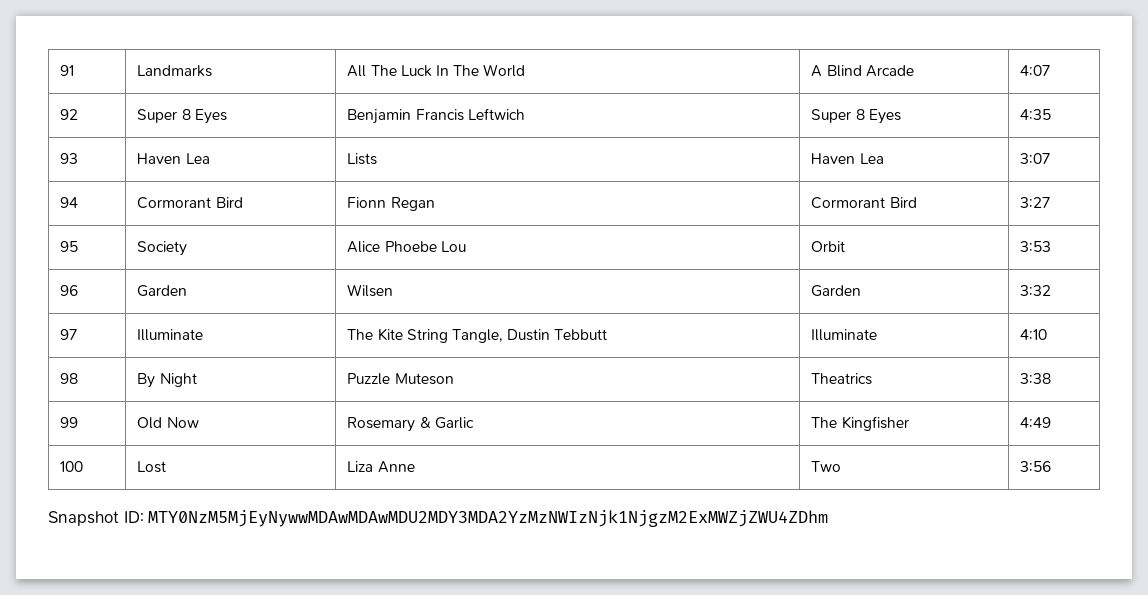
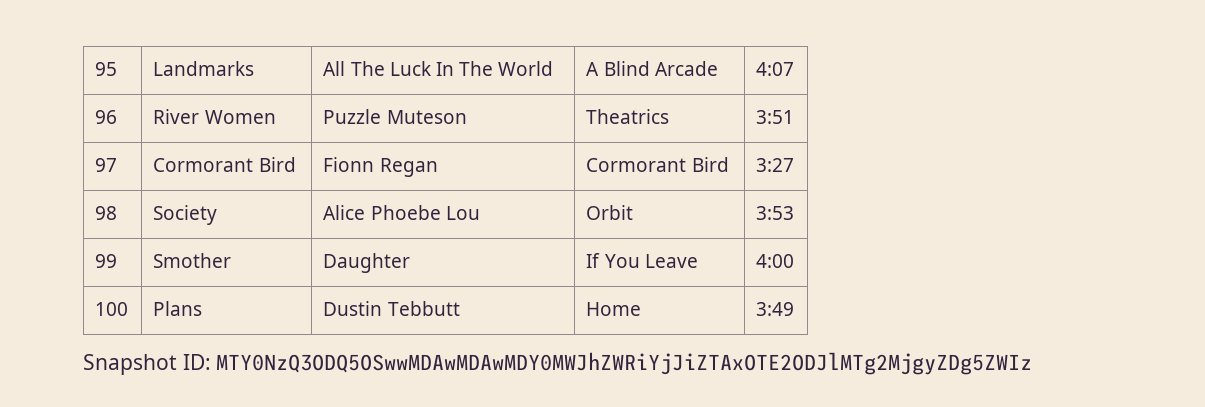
[60,65,75,76] 91 -> [95,62,118,76] 95
[60,109,79,120] [137,109,227,124] [347,108,525,124] [811,109,901,124] [1020,109,1052,120] [60,153,79,164] [137,153,210,164] [347,153,378,165] [811,153,884,164] [1020,153,1051,164] [60,197,79,208] 92 | Super 8 Eyes | Benjamin Francis Leftwich | Super 8 Eyes | 4:35 // 93 | Haven Lea | Lists | Haven Lea | 3:07 // 94 -> [95,110,118,124] [153,109,276,124] [323,109,467,124] [586,109,670,124] [756,110,795,124] [95,158,118,172] 96 | River Women | Puzzle Muteson | Theatrics | 3:51 // 97
[60,241,79,252] 95 -> [95,206,118,220] 98
[60,285,79,296] [137,285,188,297] [347,284,394,297] [811,285,862,297] [1020,285,1052,296] [60,329,78,340] [137,329,204,341] [347,328,608,343] [811,329,878,341] [1020,329,1048,340] [60,373,79,384] [137,373,197,388] [347,373,454,385] [811,373,873,385] [1020,373,1052,384] [60,417,79,428] [137,417,199,429] [347,417,474,432] [811,416,909,431] [1020,417,1052,428] [60,461,84,472] [137,461,167,473] [347,461,415,473] [811,461,842,472] [1020,461,1052,472] 96 | Garden | Wilsen | Garden | 3:32 // 97 | Illuminate | The Kite String Tangle, Dustin Tebbutt | Illuminate | 4:10 // 98 | By Night | Puzzle Muteson | Theatrics | 3:38 // 99 | Old Now | Rosemary & Garlic | The Kingfisher | 4:49 // 100 | Lost | Liza Anne | Two | 3:56 -> [95,254,118,268] [153,253,232,268] [323,253,411,273] [586,253,698,268] [756,254,795,268] [95,302,129,316] [153,301,203,316] [323,301,460,316] [586,302,642,316] [756,302,795,316] 99 | Smother | Daughter | If You Leave | 4:00 // 100 | Plans | Dustin Tebbutt | Home | 3:49
[148,510,829,527] MTY0NzM5MjEyNywwMDAwMDAwMDU2MDY3MDA2YzMzNWIzNjk1NjgzM2ExMWZjZWU4ZDhm -> [216,352,1033,375] MTY0NzQ3ODQ5OSwwMDAwMDAwMDY0MWJhZWRiYjJiZTAxOTE2ODJlMTg2MjgyZDg5ZWIz

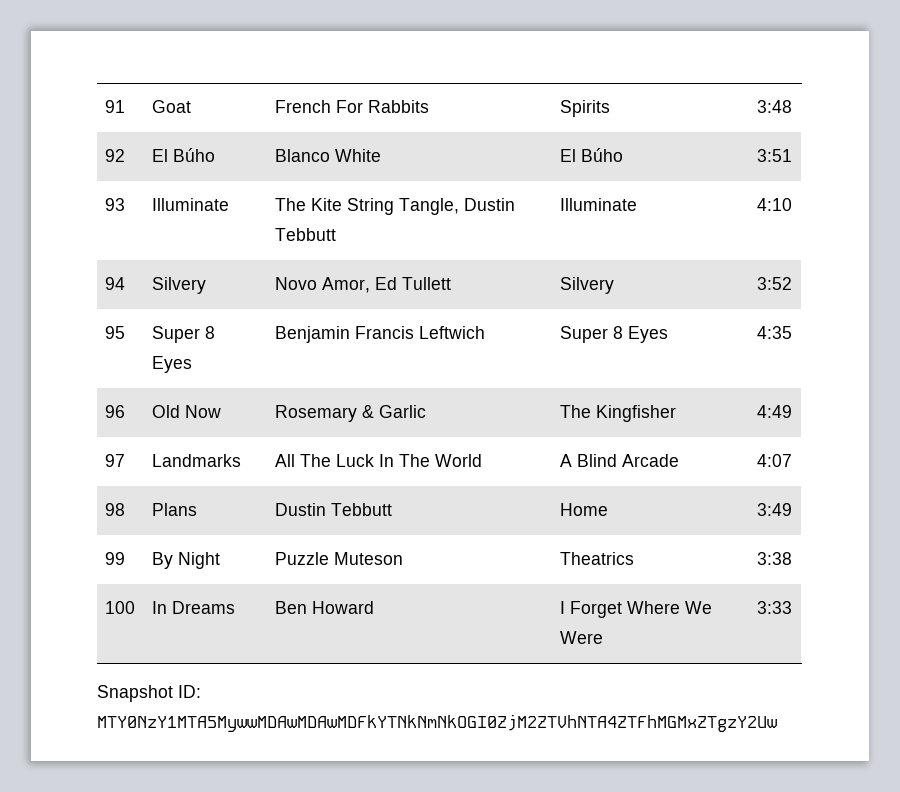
[95,62,118,76] 95 -> [105,100,126,113] [152,100,192,113] [275,100,430,113] [560,100,611,117] [757,100,793,113] [105,149,126,162] [152,148,216,162] [275,149,382,162] [560,148,624,162] [757,149,793,162] [105,198,126,211] [152,198,230,211] [275,198,516,215] [275,228,337,241] [560,198,638,211] [757,198,793,211] [105,277,126,290] [152,277,207,294] [275,277,452,293] [560,277,615,294] [757,277,793,290] [105,326,126,339] [152,326,216,343] [152,356,193,373] [275,326,486,343] [560,326,669,343] [757,326,793,339] [105,405,126,418] [152,405,222,418] [275,405,427,422] [560,405,677,422] [757,405,793,418] [105,454,126,467] 91 | Goat | French For Rabbits | Spirits | 3:48 // 92 | El Búho | Blanco White | El Búho | 3:51 // 93 | Illuminate | The Kite String Tangle, Dustin Tebbutt | Illuminate | 4:10 // 94 | Silvery | Novo Amor, Ed Tullett | Silvery | 3:52 // 95 | Super 8 Eyes | Benjamin Francis Leftwich | Super 8 Eyes | 4:35 // 96 | Old Now | Rosemary & Garlic | The Kingfisher | 4:49 // 97
[95,110,118,124] [153,109,276,124] [323,109,467,124] [586,109,670,124] [756,110,795,124] [95,158,118,172] [153,157,296,172] [323,157,438,177] [586,157,729,172] [756,158,795,172] [95,206,118,220] [153,205,218,225] [323,205,480,220] [586,205,634,220] [756,206,795,220] [95,254,118,268] [153,253,232,268] [323,253,411,273] [586,253,698,268] [756,254,795,268] [95,302,129,316] 96 | River Women | Puzzle Muteson | Theatrics | 3:51 // 97 | Cormorant Bird | Fionn Regan | Cormorant Bird | 3:27 // 98 | Society | Alice Phoebe Lou | Orbit | 3:53 // 99 | Smother | Daughter | If You Leave | 4:00 // 100 -> [105,503,126,516] 98
(795, 309) none -> [105,552,126,565] [152,552,221,569] [275,552,404,565] [560,552,635,565] [757,552,793,565] [105,601,136,614] [152,601,236,614] [275,601,375,614] [560,601,713,618] [560,631,604,644] [757,601,793,614] // 99 | By Night | Puzzle Muteson | Theatrics | 3:38 // 100 | In Dreams | Ben Howard | I Forget Where We Were | 3:33
[216,352,1033,375] MTY0NzQ3ODQ5OSwwMDAwMDAwMDY0MWJhZWRiYjJiZTAxOTE2ODJlMTg2MjgyZDg5ZWIz -> [97,714,777,732] MTY0NzY1MTA5MywwMDAwMDAwMDFkYTNkNmNkOGI0ZjM2ZTVhNTA4ZTFhMGMxZTgzY2Uw

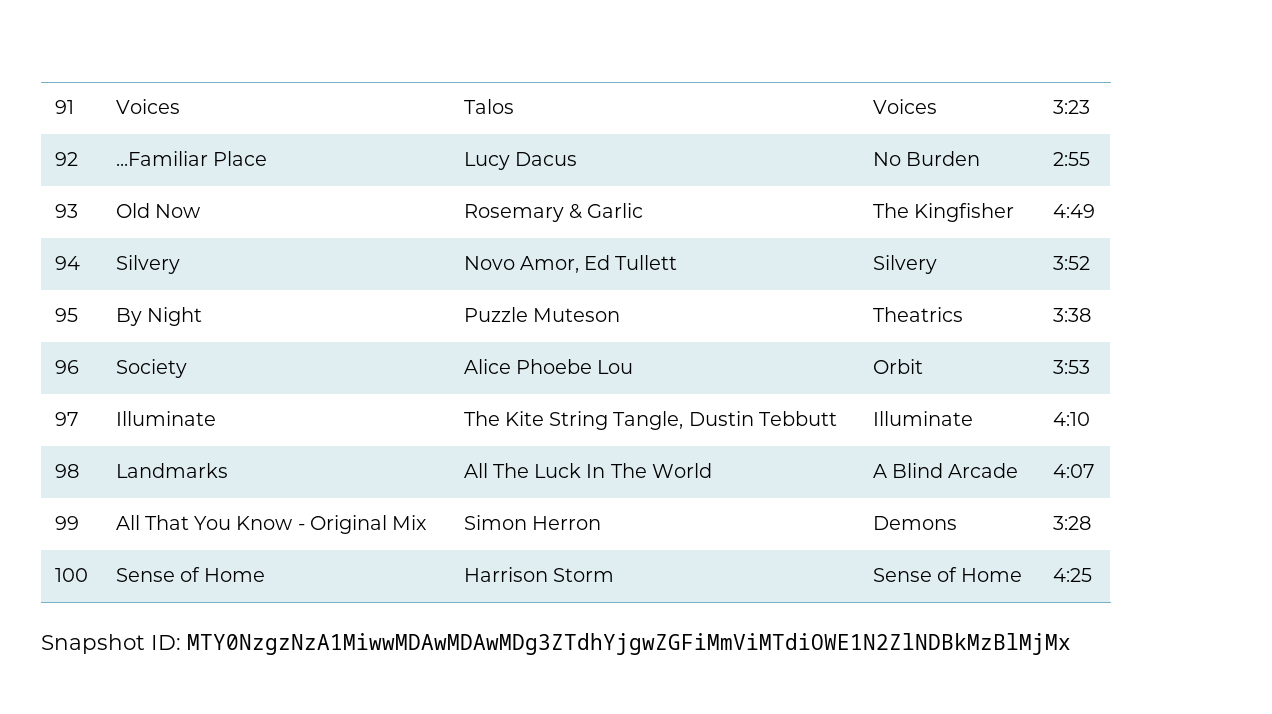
[152,100,192,113] [275,100,430,113] [560,100,611,117] [757,100,793,113] [105,149,126,162] [152,148,216,162] [275,149,382,162] [560,148,624,162] [757,149,793,162] [105,198,126,211] [152,198,230,211] [275,198,516,215] [275,228,337,241] [560,198,638,211] [757,198,793,211] Goat | French For Rabbits | Spirits | 3:48 // 92 | El Búho | Blanco White | El Búho | 3:51 // 93 | Illuminate | The Kite String Tangle, Dustin Tebbutt | Illuminate | 4:10 -> [115,99,180,114] [463,99,514,114] [872,99,937,114] [1052,100,1090,114] [54,152,78,166] [115,151,267,166] [463,152,577,170] [872,151,980,166] [1052,152,1090,166] [54,204,78,218] [115,203,200,218] [463,203,644,222] [872,203,1014,222] [1052,204,1095,218] Voices | Talos | Voices | 3:23 // 92 | ...Familiar Place | Lucy Dacus | No Burden | 2:55 // 93 | Old Now | Rosemary & Garlic | The Kingfisher | 4:49
[152,326,216,343] [152,356,193,373] [275,326,486,343] [560,326,669,343] [757,326,793,339] [105,405,126,418] [152,405,222,418] [275,405,427,422] [560,405,677,422] [757,405,793,418] [105,454,126,467] Super 8 Eyes | Benjamin Francis Leftwich | Super 8 Eyes | 4:35 // 96 | Old Now | Rosemary & Garlic | The Kingfisher | 4:49 // 97 -> [115,307,202,326] [463,307,620,322] [872,307,963,322] [1052,308,1091,322] [54,360,79,374] [115,359,187,378] [463,359,634,374] [872,359,923,374] [1052,360,1090,374] [54,412,78,426] [115,411,216,426] [463,411,837,430] [872,411,973,426] [1052,412,1090,426] [54,464,79,478] By Night | Puzzle Muteson | Theatrics | 3:38 // 96 | Society | Alice Phoebe Lou | Orbit | 3:53 // 97 | Illuminate | The Kite String Tangle, Dustin Tebbutt | Illuminate | 4:10 // 98
[105,503,126,516] [152,503,198,516] [275,503,393,516] [560,503,609,516] [757,503,793,516] [105,552,126,565] [152,552,221,569] [275,552,404,565] [560,552,635,565] [757,552,793,565] [105,601,136,614] [152,601,236,614] [275,601,375,614] [560,601,713,618] [560,631,604,644] [757,601,793,614] 98 | Plans | Dustin Tebbutt | Home | 3:49 // 99 | By Night | Puzzle Muteson | Theatrics | 3:38 // 100 | In Dreams | Ben Howard | I Forget Where We Were | 3:33 -> [54,516,79,530] [115,515,428,534] [463,515,601,530] [872,516,957,530] [1052,516,1091,530] [54,568,88,582] [115,567,266,582] [463,567,614,582] [872,567,1023,582] [1052,568,1092,582] 99 | All That You Know - Original Mix | Simon Herron | Demons | 3:28 // 100 | Sense of Home | Harrison Storm | Sense of Home | 4:25
[97,714,777,732] MTY0NzY1MTA5MywwMDAwMDAwMDFkYTNkNmNkOGI0ZjM2ZTVhNTA4ZTFhMGMxZTgzY2Uw -> [187,633,1071,655] MTY0NzgzNzA1MiwwMDAwMDAwMDg3ZTdhYjgwZGFiMmViMTdiOWE1N2ZlNDBkMzBlMjMx

